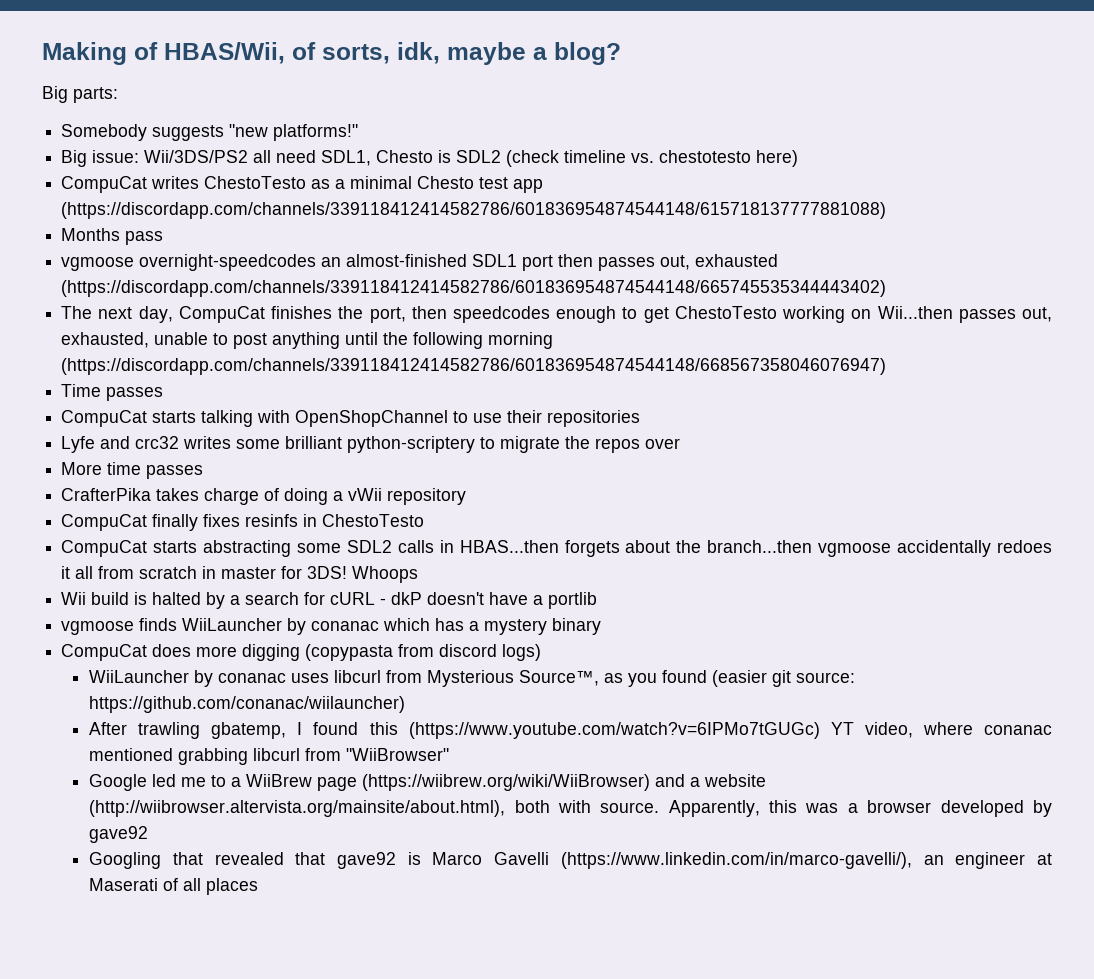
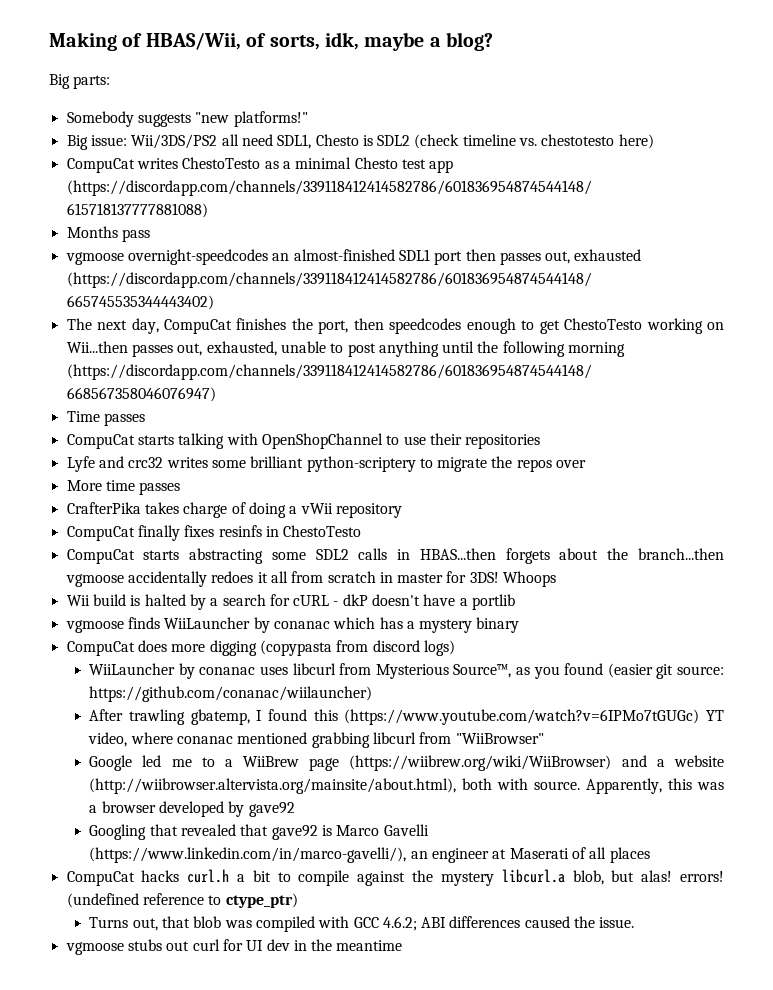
(259, 886) none -> [66,869,724,886] [66,893,298,908] [89,916,635,932] [65,939,403,955] // CompuCat hacks curl.h a bit to compile against the mystery libcurl.a blob, but alas! errors! (undefined reference to ctype_ptr) // Turns out, that blob was compiled with GCC 4.6.2; ABI differences caused the issue. // vgmoose stubs out curl for UI dev in the meantime

